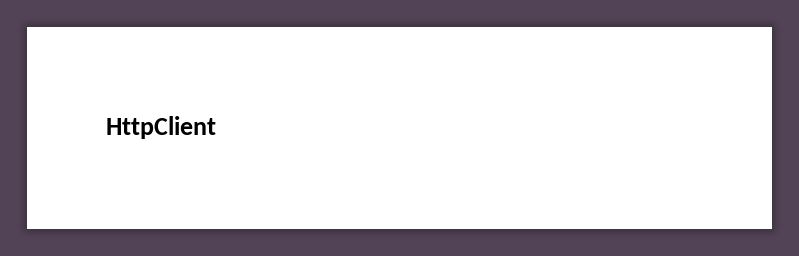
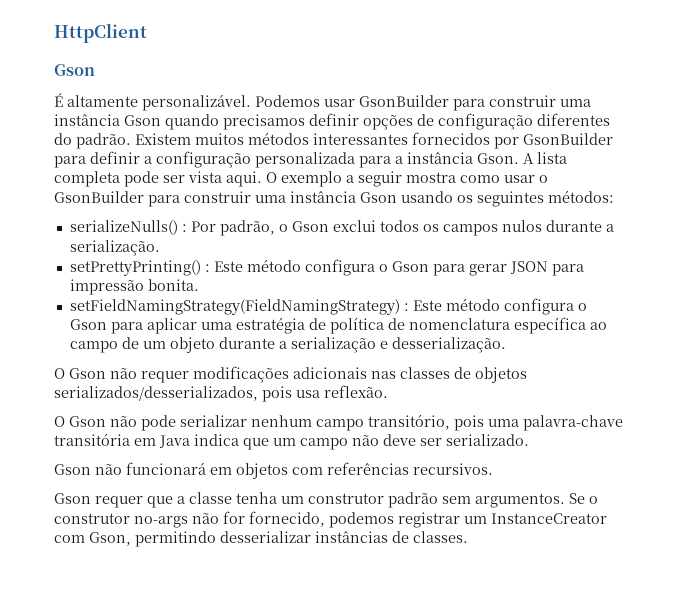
(216, 127) none -> [54,64,95,76] [54,93,591,111] [54,113,610,130] [54,132,613,149] [54,151,567,168] [54,171,548,187] [54,190,614,207] [69,220,614,236] [69,240,160,256] [69,259,584,276] [69,279,199,295] [69,298,587,315] [69,317,607,334] [69,337,506,353] [54,366,527,383] [54,385,388,402] [54,414,623,431] [54,433,529,450] [54,462,493,479] [54,492,598,508] [54,511,607,528] [54,531,468,547] // Gson // É altamente personalizável. Podemos usar GsonBuilder para construir uma instância Gson quando precisamos definir opções de configuração diferentes do padrão. Existem muitos métodos interessantes fornecidos por GsonBuilder para definir a configuração personalizada para a instância Gson. A lista completa pode ser vista aqui. O exemplo a seguir mostra como usar o GsonBuilder para construir uma instância Gson usando os seguintes métodos: // serializeNulls() : Por padrão, o Gson exclui todos os campos nulos durante a serialização. // setPrettyPrinting() : Este método configura o Gson para gerar JSON para impressão bonita. // setFieldNamingStrategy(FieldNamingStrategy) : Este método configura o Gson para aplicar uma estratégia de política de nomenclatura específica ao campo de um objeto durante a serialização e desserialização. // O Gson não requer modificações adicionais nas classes de objetos serializados/desserializados, pois usa reflexão. // O Gson não pode serializar nenhum campo transitório, pois uma palavra-chave transitória em Java indica que um campo não deve ser serializado. // Gson não funcionará em objetos com referências recursivos. // Gson requer que a classe tenha um construtor padrão sem argumentos. Se o construtor no-args não for fornecido, podemos registrar um InstanceCreator com Gson, permitindo desserializar instâncias de classes.

